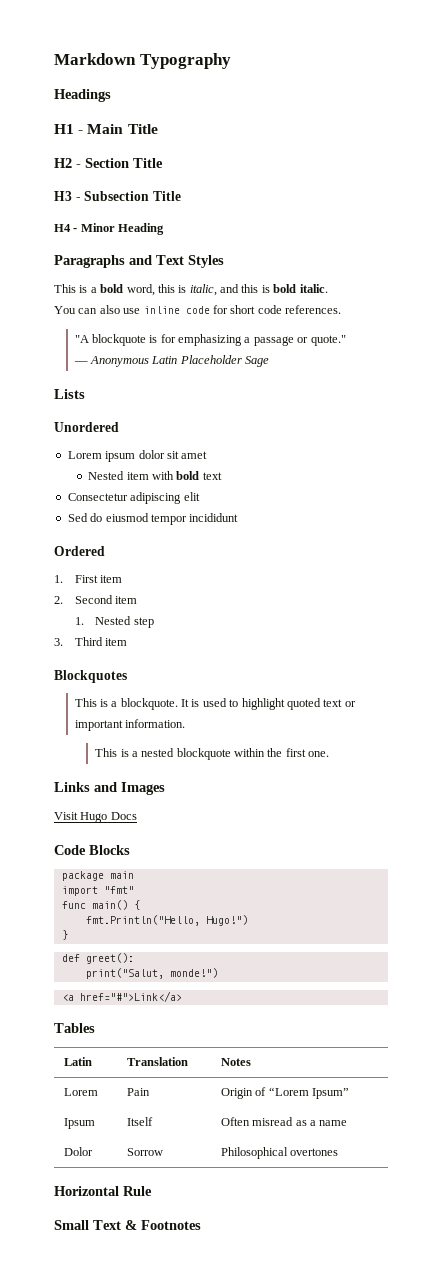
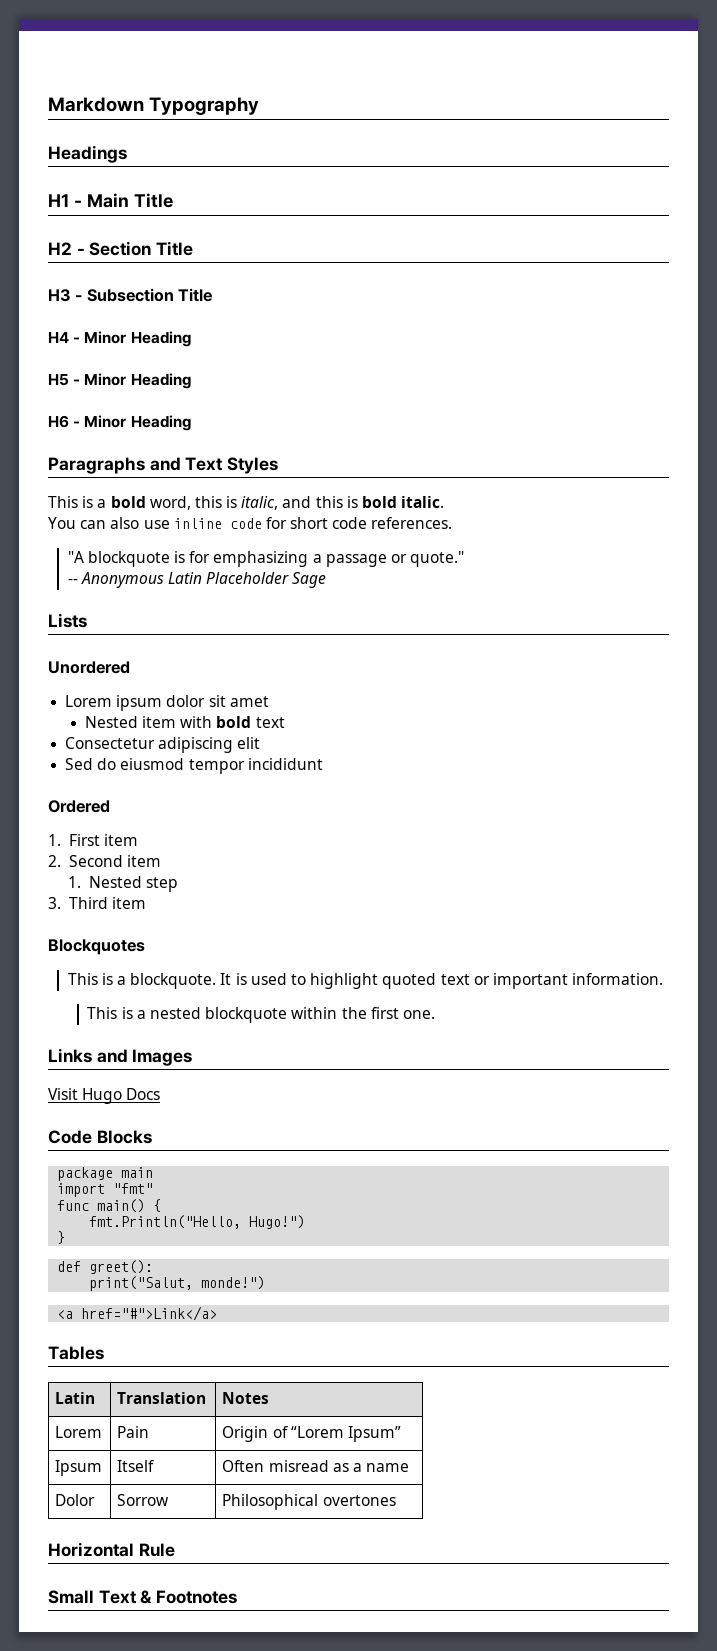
(165, 229) none -> [48,373,191,389] [48,415,191,431] // H5 - Minor Heading // H6 - Minor Heading
[73,361,88,364] — -> [67,579,78,584] --

